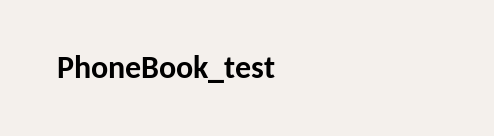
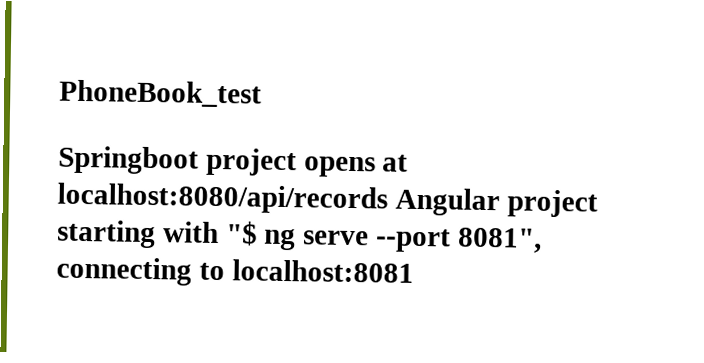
(275, 69) none -> [58,145,409,178] [57,182,598,218] [57,219,542,253] [56,256,414,286] // Springboot project opens at localhost:8080/api/records Angular project starting with "$ ng serve --port 8081", connecting to localhost:8081

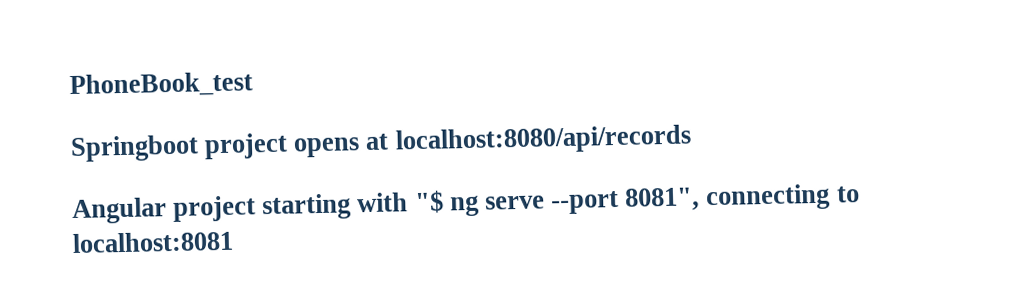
(388, 198) none -> (692, 140) //

